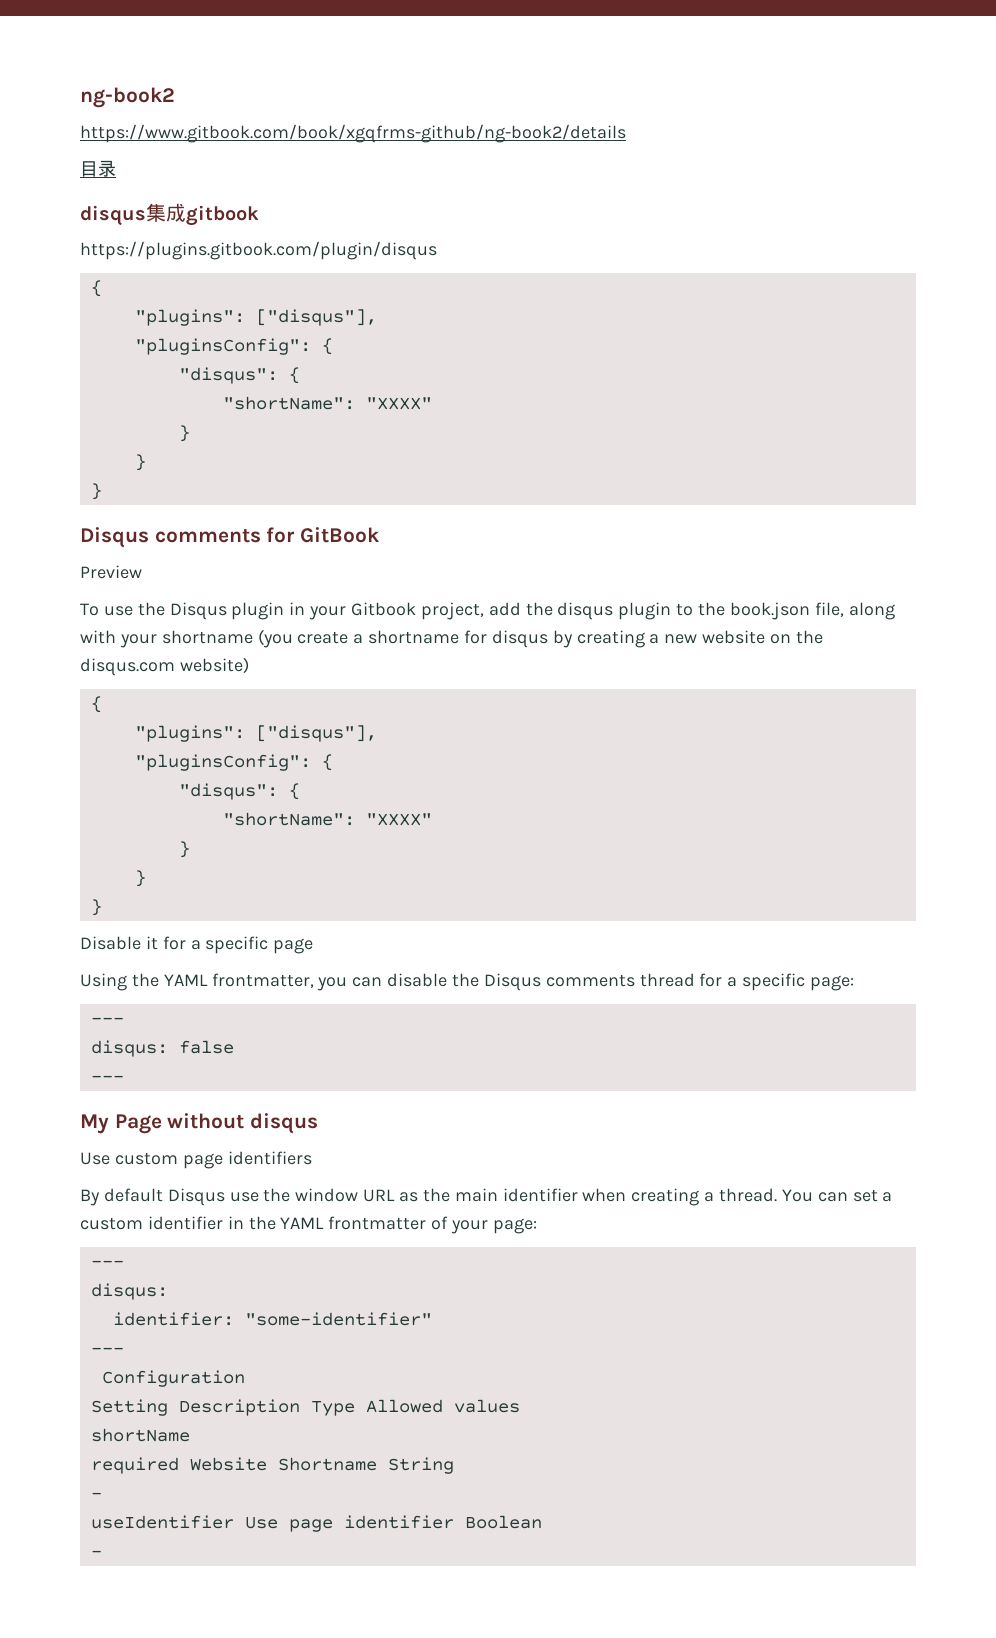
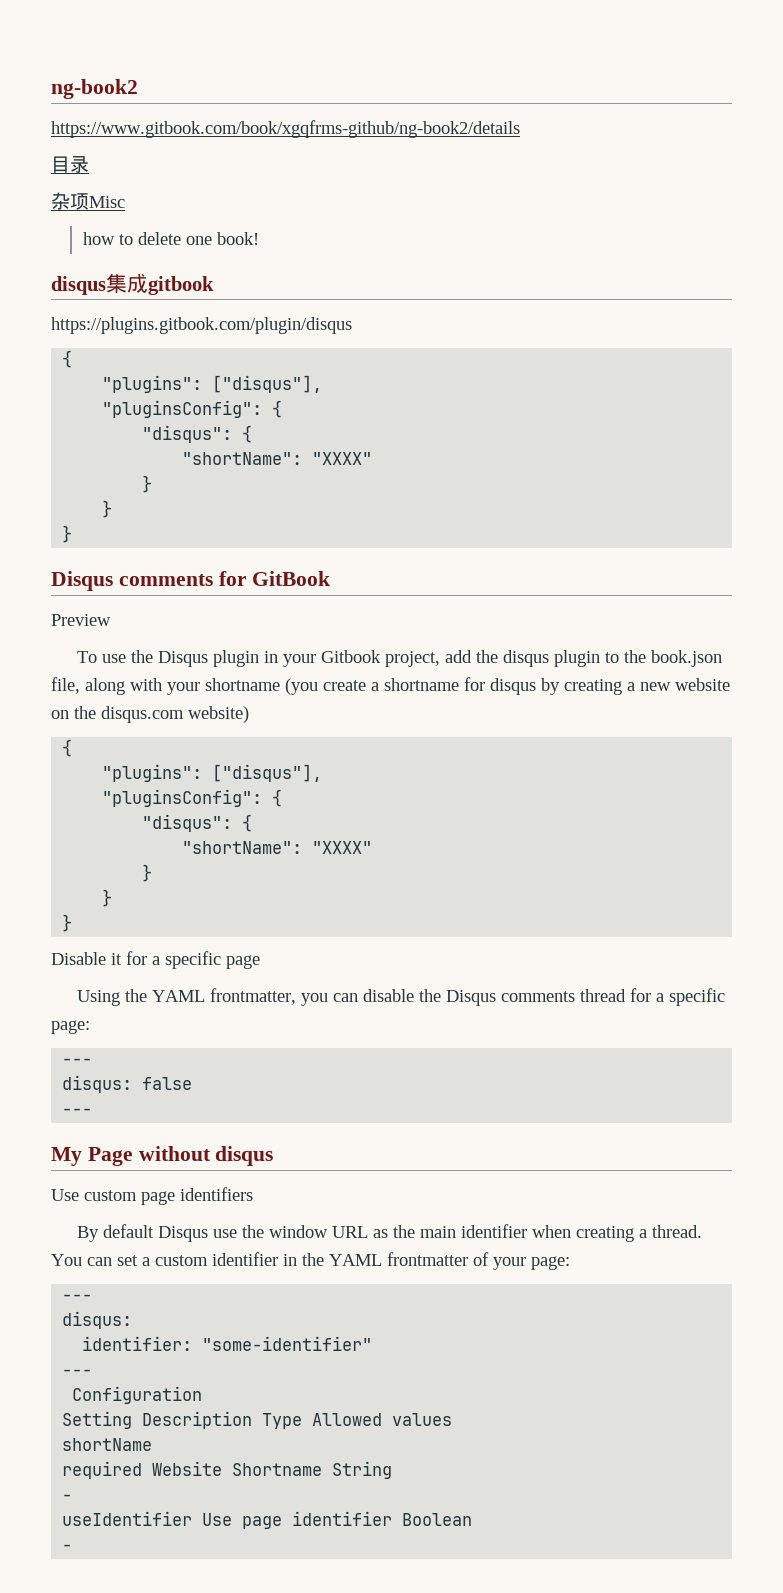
(116, 168) none -> [51,192,125,210] [82,232,259,245] // 杂项Misc // how to delete one book!

